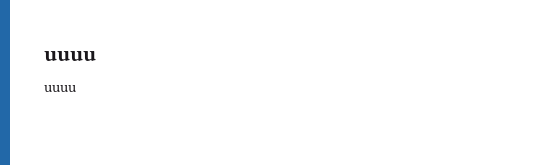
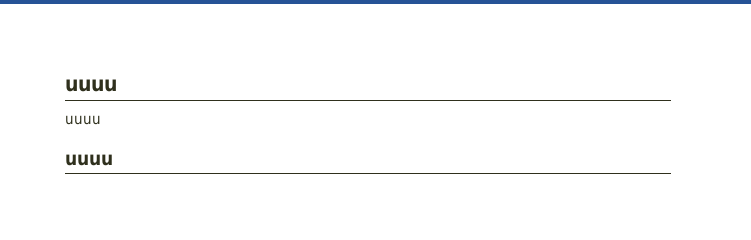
[44,51,96,61] [44,85,77,93] uuuu // uuuu -> [65,79,117,92] [65,115,101,125] [65,154,113,166] uuuu // uuuu // uuuu

